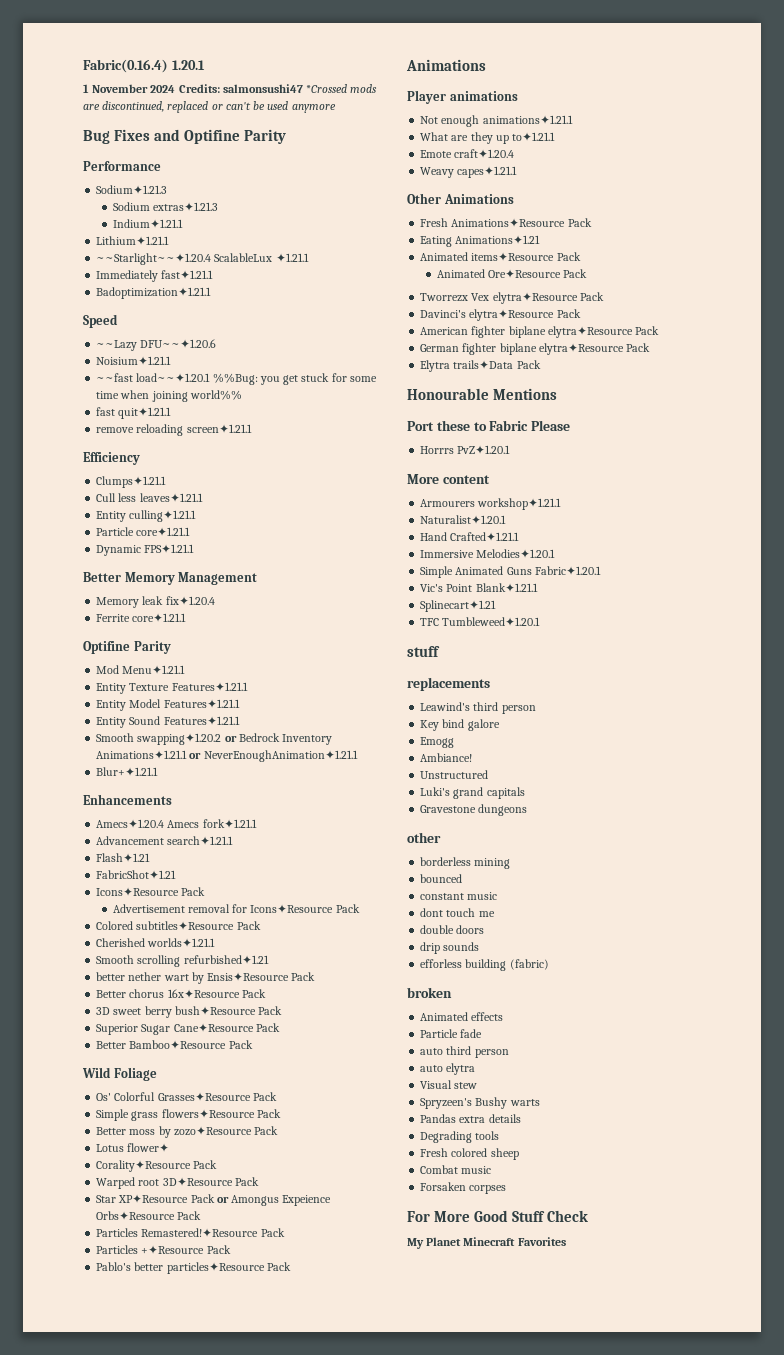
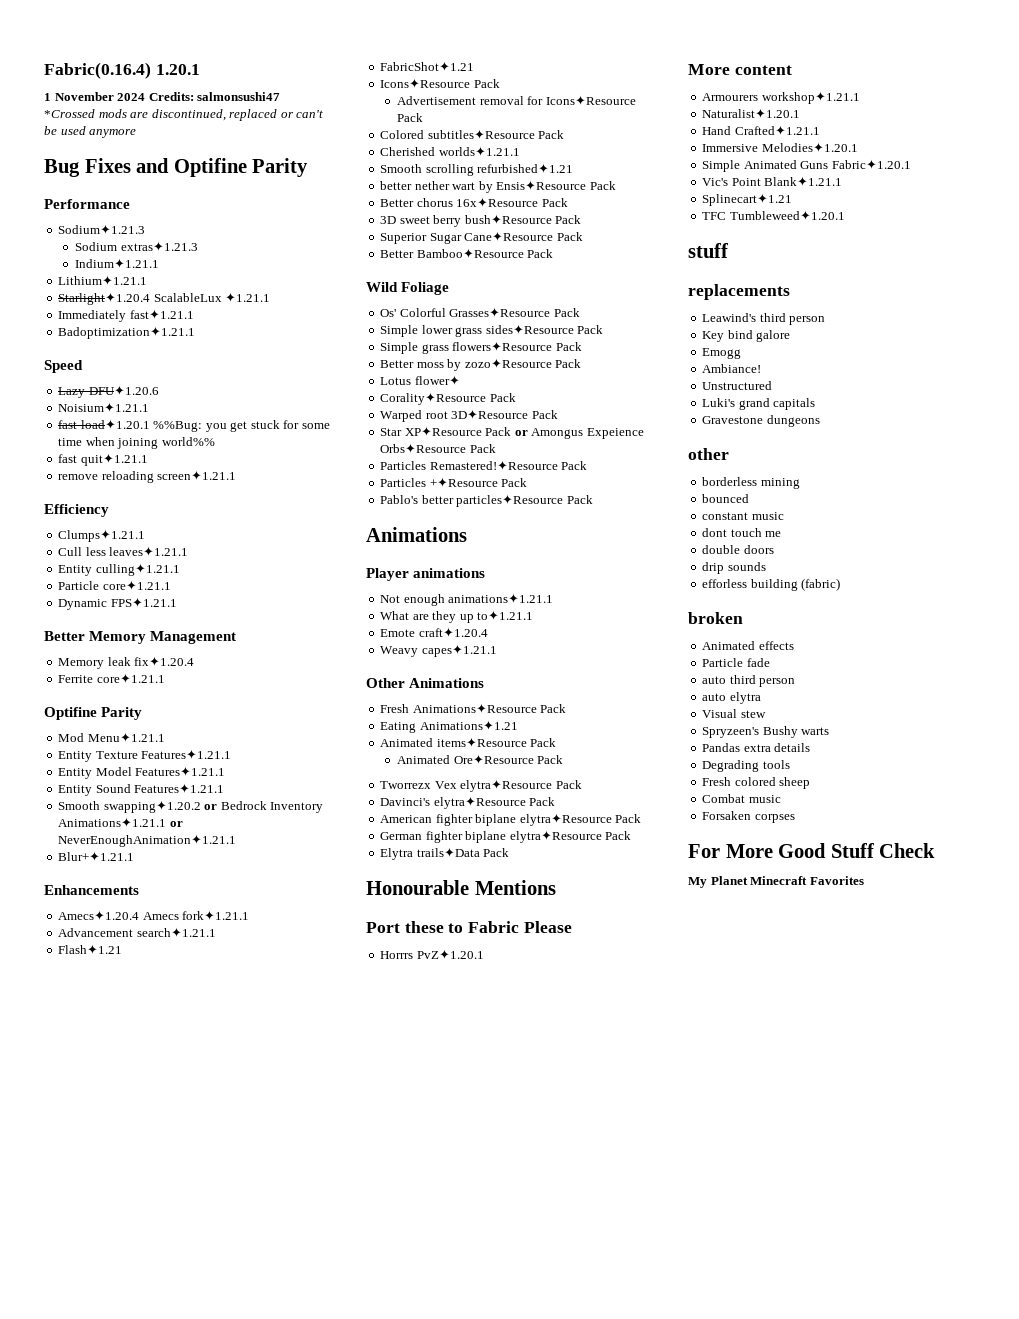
[96,253,212,265] ~~Starlight~~✦1.20.4 -> [58,292,151,305] Starlight✦1.20.4
[96,339,217,351] ~~Lazy DFU~~✦1.20.6 -> [58,385,159,398] Lazy DFU✦1.20.6
[96,373,211,383] ~~fast load~~✦1.20.1 -> [58,419,150,430] fast load✦1.20.1
(277, 1096) none -> [380,324,604,337] // Simple lower grass sides✦Resource Pack

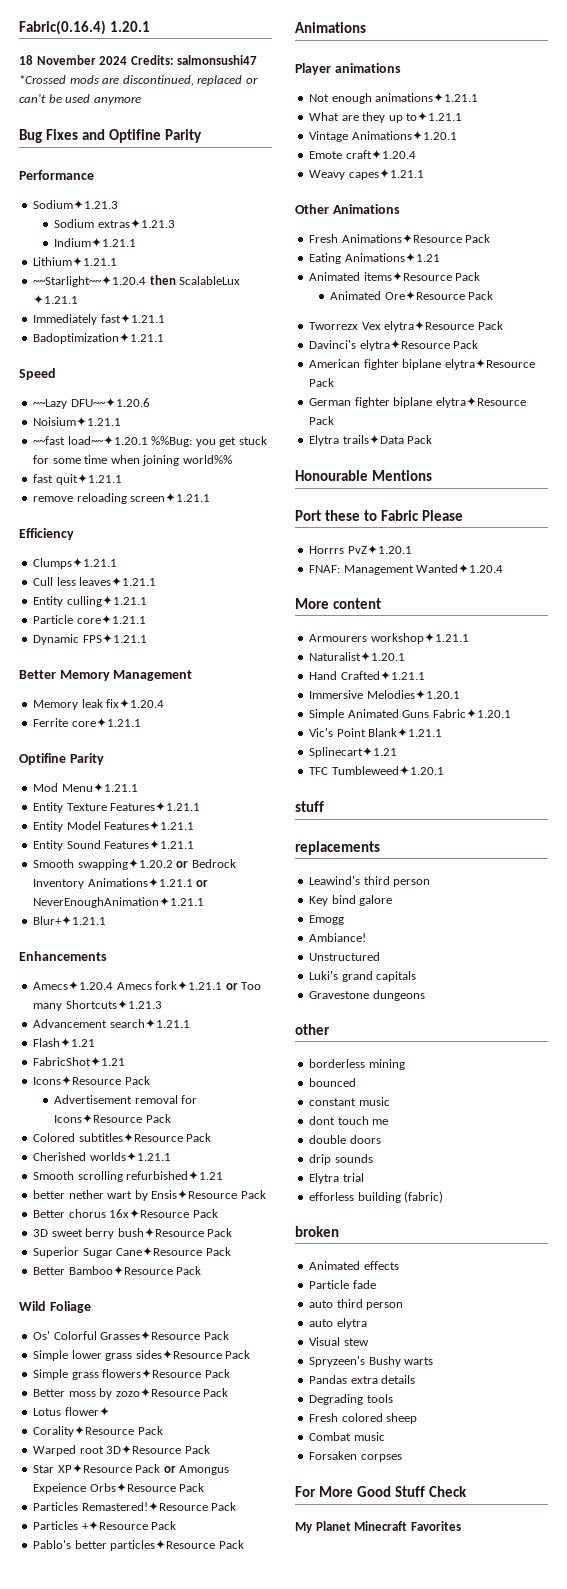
[44,93,51,101] 1 -> [19,55,33,65] 18
[58,292,151,305] Starlight✦1.20.4 -> [33,275,176,287] ~~Starlight~~✦1.20.4 then
[58,385,159,398] Lazy DFU✦1.20.6 -> [33,397,150,409] ~~Lazy DFU~~✦1.20.6
[58,419,150,430] fast load✦1.20.1 -> [33,435,148,446] ~~fast load~~✦1.20.1
(250, 915) none -> [225,982,262,990] [33,999,162,1011] or Too many Shortcuts✦1.21.3
(534, 615) none -> [309,130,457,142] // Vintage Animations✦1.20.1
(484, 954) none -> [309,563,504,575] // FNAF: Management Wanted✦1.20.4
(766, 566) none -> [309,1173,364,1184] // Elytra trial

